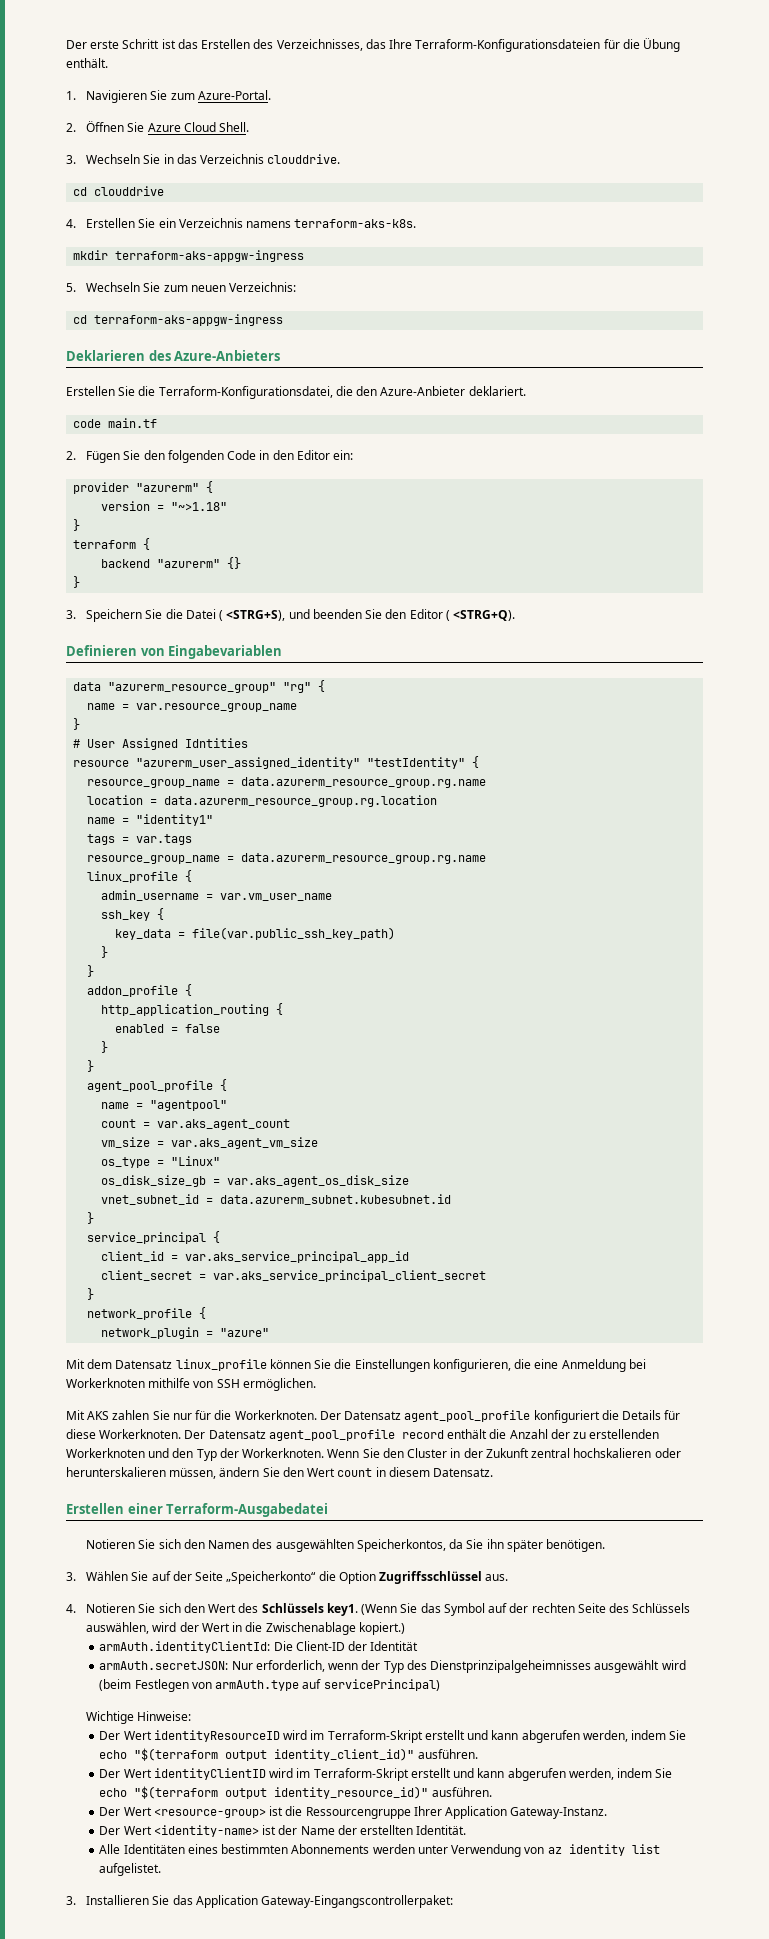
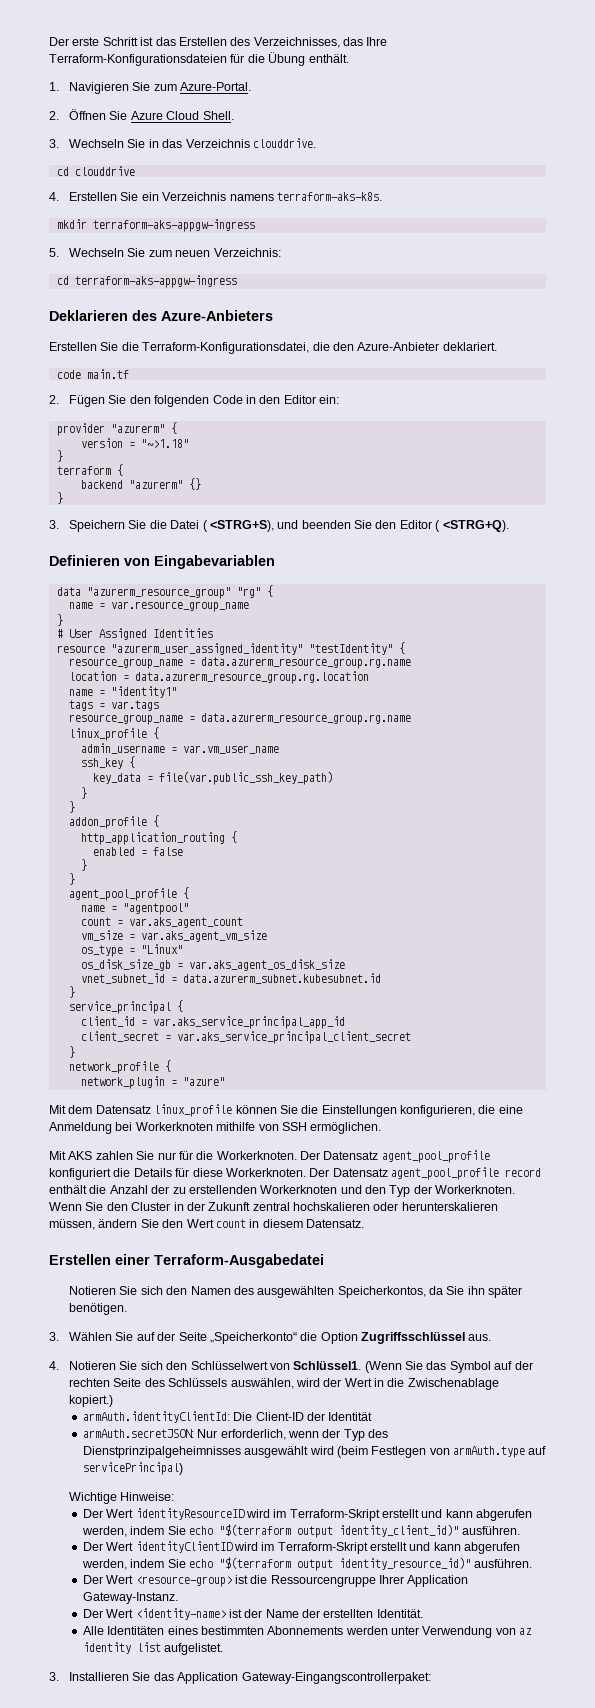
[185,738,249,748] Idntities -> [152,628,213,638] Identities
[208,1603,358,1616] Wert des Schlüssels key1. -> [190,1360,362,1370] Schlüsselwert von Schlüssel1.

